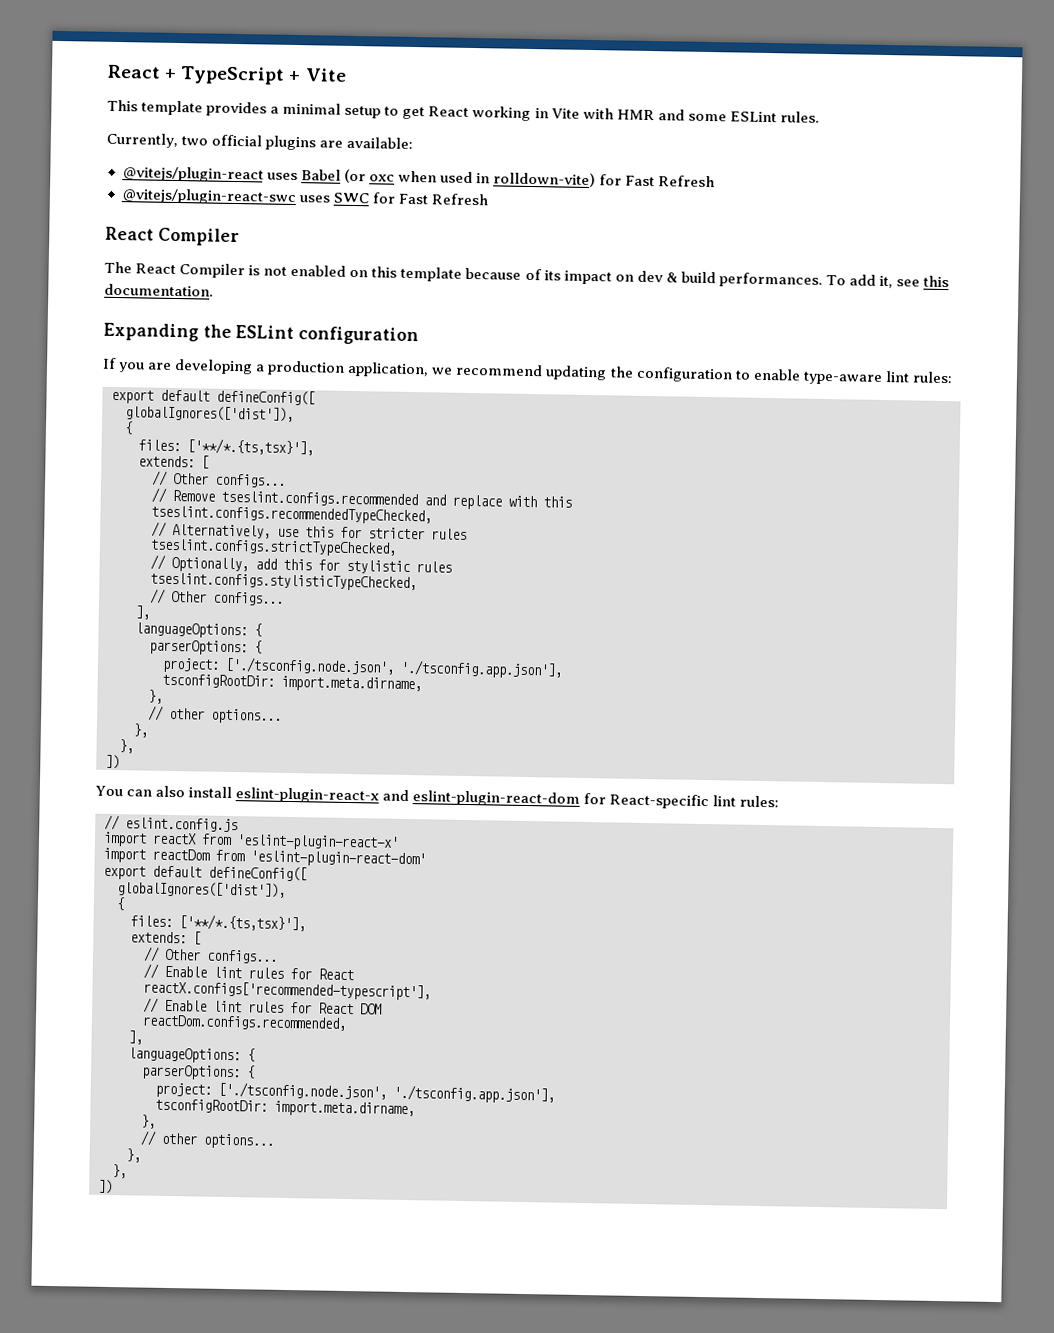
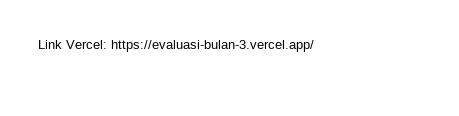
[107,64,347,85] [107,99,820,123] [106,132,414,151] [122,166,716,188] [121,188,488,206] [105,226,240,247] [104,261,950,289] [104,283,214,297] [103,322,420,346] [102,357,953,385] [111,389,315,406] [125,405,294,423] [124,421,133,435] [138,438,314,456] [138,455,209,469] [152,470,286,488] [151,487,572,510] [151,505,432,525] [151,521,467,540] [150,538,397,557] [150,554,452,575] [150,572,417,592] [150,588,284,606] [135,605,150,620] [135,622,262,639] [149,639,262,656] [162,656,563,679] [162,673,422,693] [148,689,163,704] [148,705,282,724] [133,723,148,738] [119,739,134,754] [105,754,120,770] [95,785,780,810] [104,814,238,833] [103,831,399,851] [103,847,426,868] [103,865,307,882] [117,881,286,898] [116,897,125,911] [130,914,306,932] [130,931,201,945] [143,946,278,964] [143,963,354,981] [143,980,431,1001] [143,997,382,1015] [142,1014,347,1031] [128,1030,143,1045] [128,1047,255,1064] [141,1064,255,1081] [155,1081,555,1104] [155,1098,415,1118] [141,1114,156,1129] [140,1130,275,1149] [126,1148,141,1163] [112,1164,127,1179] [98,1179,113,1195] React + TypeScript + Vite // This template provides a minimal setup to get React working in Vite with HMR and some ESLint rules. // Currently, two official plugins are available: // @vitejs/plugin-react uses Babel (or oxc when used in rolldown-vite) for Fast Refresh // @vitejs/plugin-react-swc uses SWC for Fast Refresh // React Compiler // The React Compiler is not enabled on this template because of its impact on dev & build performances. To add it, see this documentation. // Expanding the ESLint configuration // If you are developing a production application, we recommend updating the configuration to enable type-aware lint rules: // export default defineConfig([ // globalIgnores(['dist']), // { // files: ['**/*.{ts,tsx}'], // extends: [ // // Other configs... // // Remove tseslint.configs.recommended and replace with this // tseslint.configs.recommendedTypeChecked, // // Alternatively, use this for stricter rules // tseslint.configs.strictTypeChecked, // // Optionally, add this for stylistic rules // tseslint.configs.stylisticTypeChecked, // // Other configs... // ], // languageOptions: { // parserOptions: { // project: ['./tsconfig.node.json', './tsconfig.app.json'], // tsconfigRootDir: import.meta.dirname, // }, // // other options... // }, // }, // ]) // You can also install eslint-plugin-react-x and eslint-plugin-react-dom for React-specific lint rules: // // eslint.config.js // import reactX from 'eslint-plugin-react-x' // import reactDom from 'eslint-plugin-react-dom' // export default defineConfig([ // globalIgnores(['dist']), // { // files: ['**/*.{ts,tsx}'], // extends: [ // // Other configs... // // Enable lint rules for React // reactX.configs['recommended-typescript'], // // Enable lint rules for React DOM // reactDom.configs.recommended, // ], // languageOptions: { // parserOptions: { // project: ['./tsconfig.node.json', './tsconfig.app.json'], // tsconfigRootDir: import.meta.dirname, // }, // // other options... // }, // }, // ]) -> [38,40,314,52] Link Vercel: https://evaluasi-bulan-3.vercel.app/

